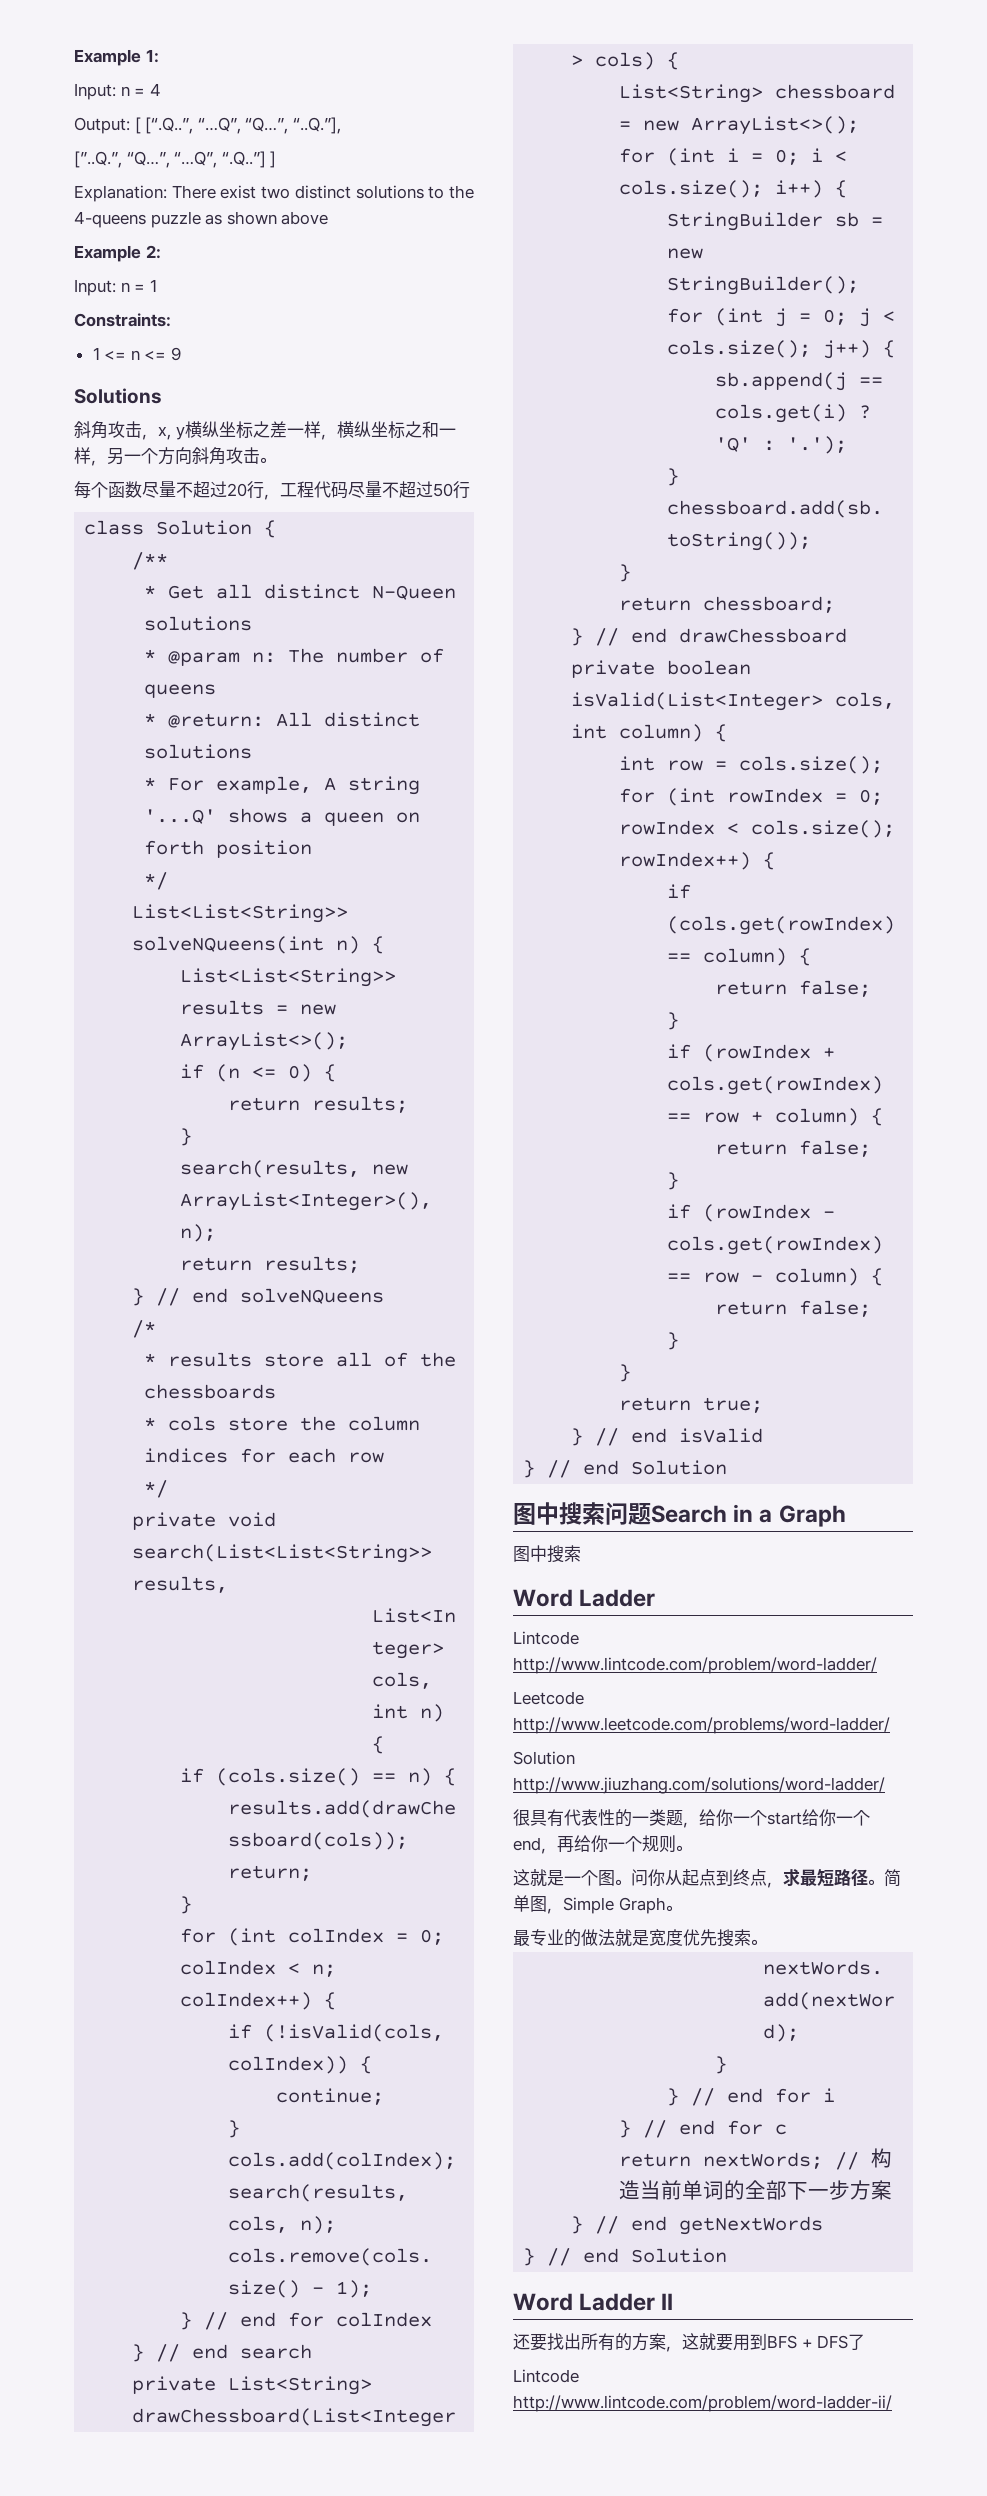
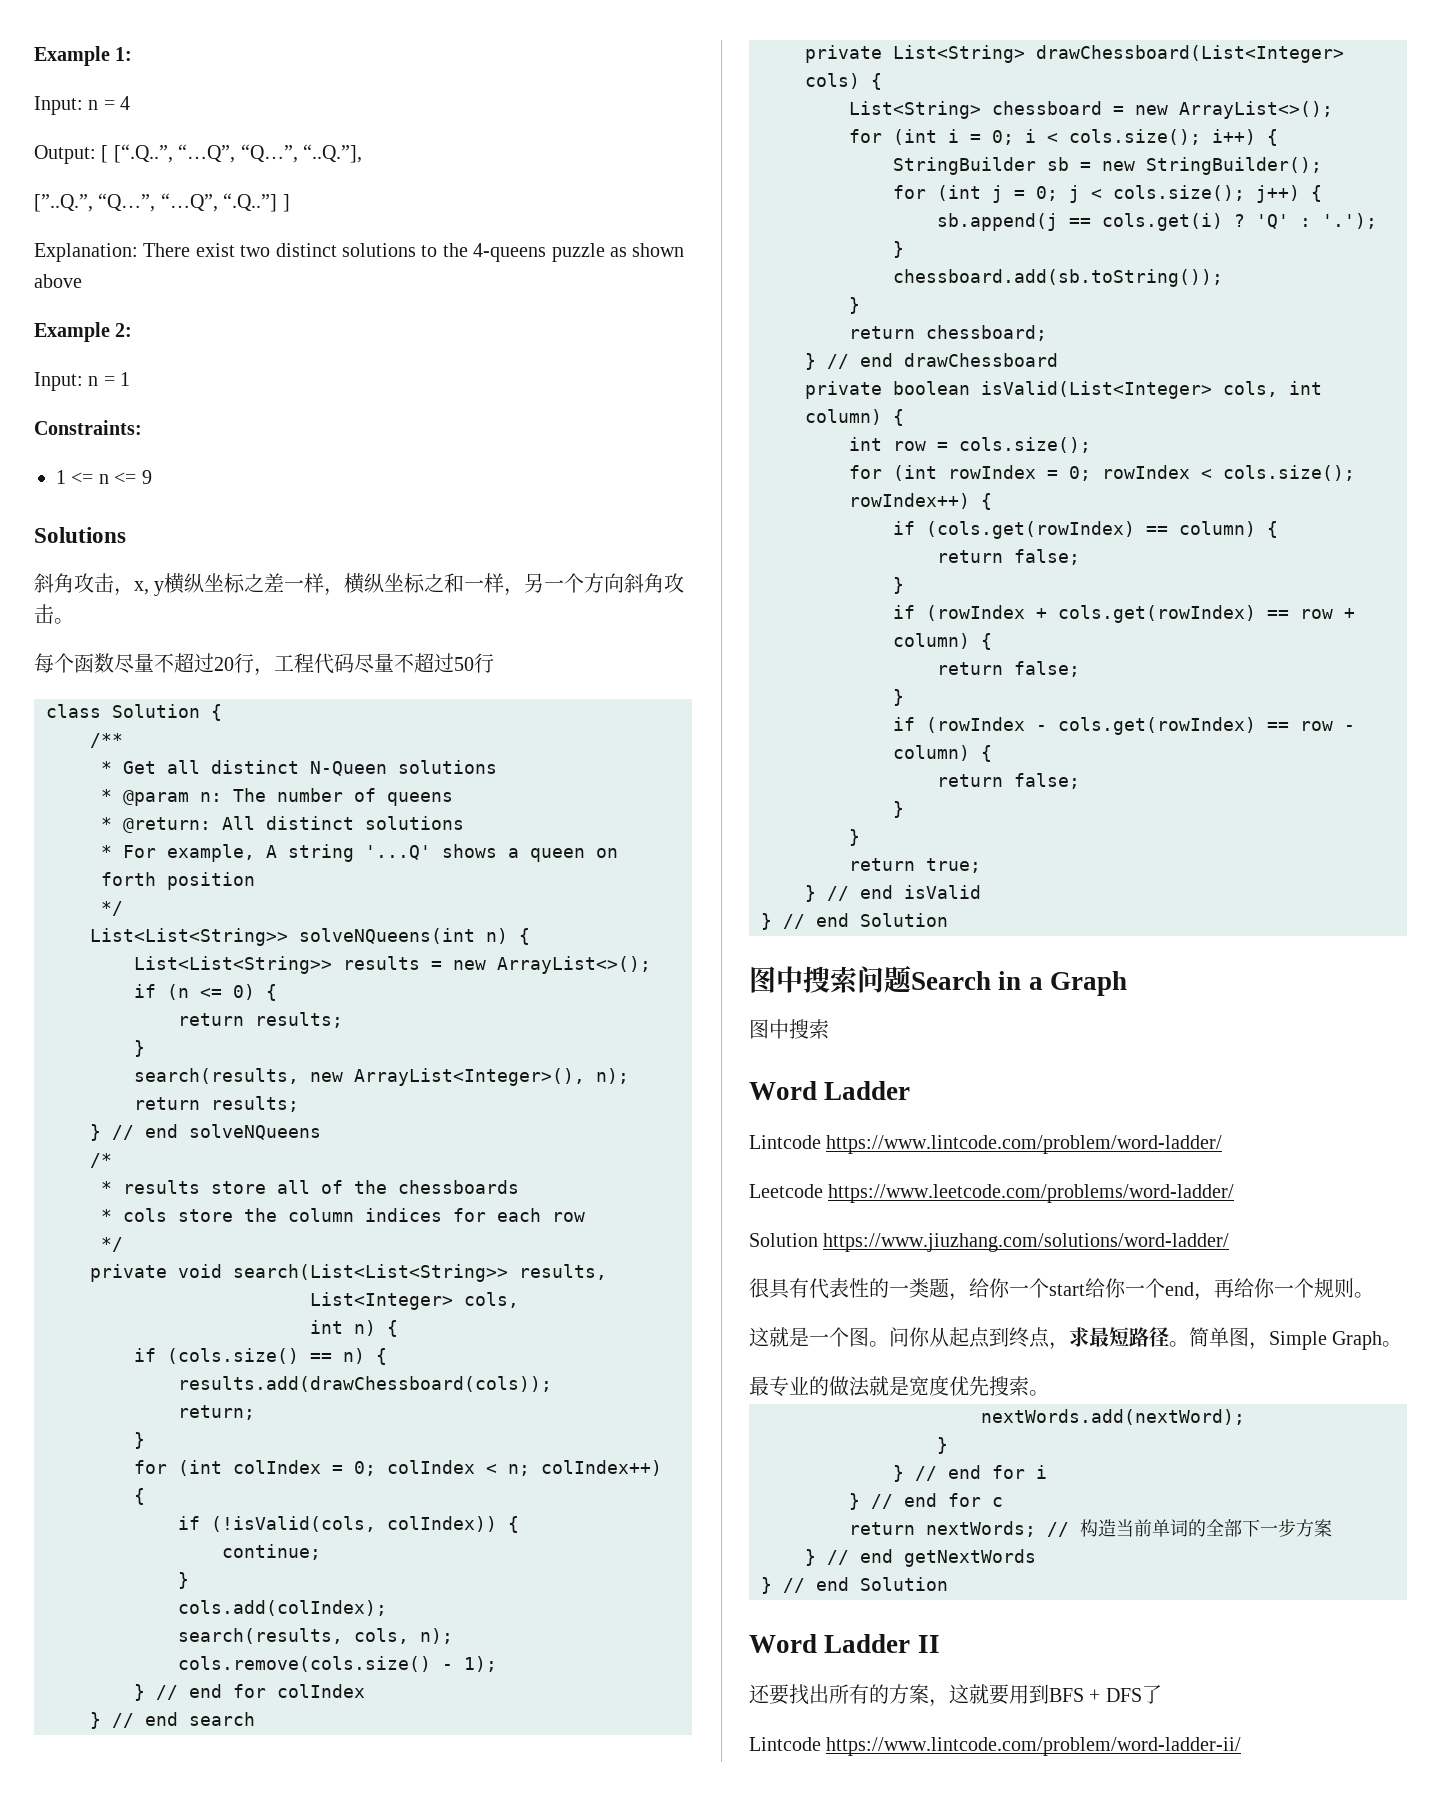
[513,1657,877,1674] http://www.lintcode.com/problem/word-ladder/ -> [826,1135,1223,1154] https://www.lintcode.com/problem/word-ladder/
[513,1717,890,1734] [513,1751,575,1765] [513,1777,885,1794] http://www.leetcode.com/problems/word-ladder/ // Solution http://www.jiuzhang.com/solutions/word-ladder/ -> [828,1184,1235,1203] [749,1233,1230,1252] https://www.leetcode.com/problems/word-ladder/ // Solution https://www.jiuzhang.com/solutions/word-ladder/
[513,2395,892,2412] http://www.lintcode.com/problem/word-ladder-ii/ -> [826,1737,1242,1756] https://www.lintcode.com/problem/word-ladder-ii/

